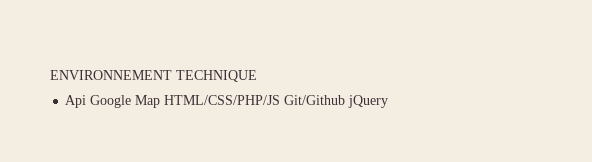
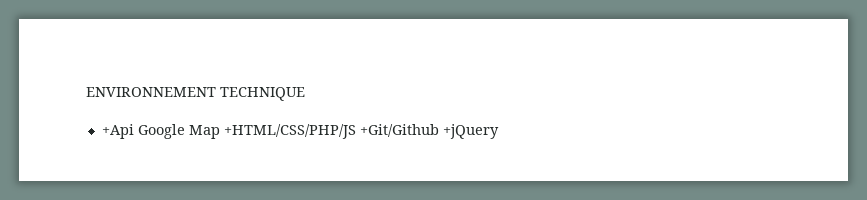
[65,95,87,108] Api -> [101,124,134,139] +Api
[164,95,389,108] HTML/CSS/PHP/JS Git/Github jQuery -> [223,124,499,139] +HTML/CSS/PHP/JS +Git/Github +jQuery

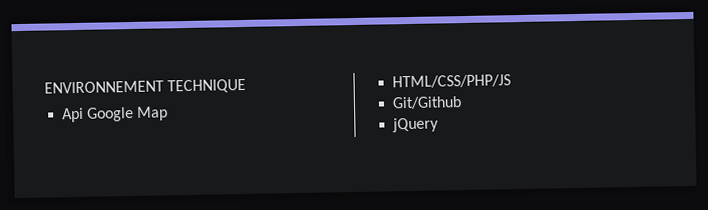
[101,124,134,139] +Api -> [62,107,85,123] Api
[223,124,499,139] +HTML/CSS/PHP/JS +Git/Github +jQuery -> [392,74,512,89] [392,96,463,110] [392,117,440,133] // HTML/CSS/PHP/JS // Git/Github // jQuery

